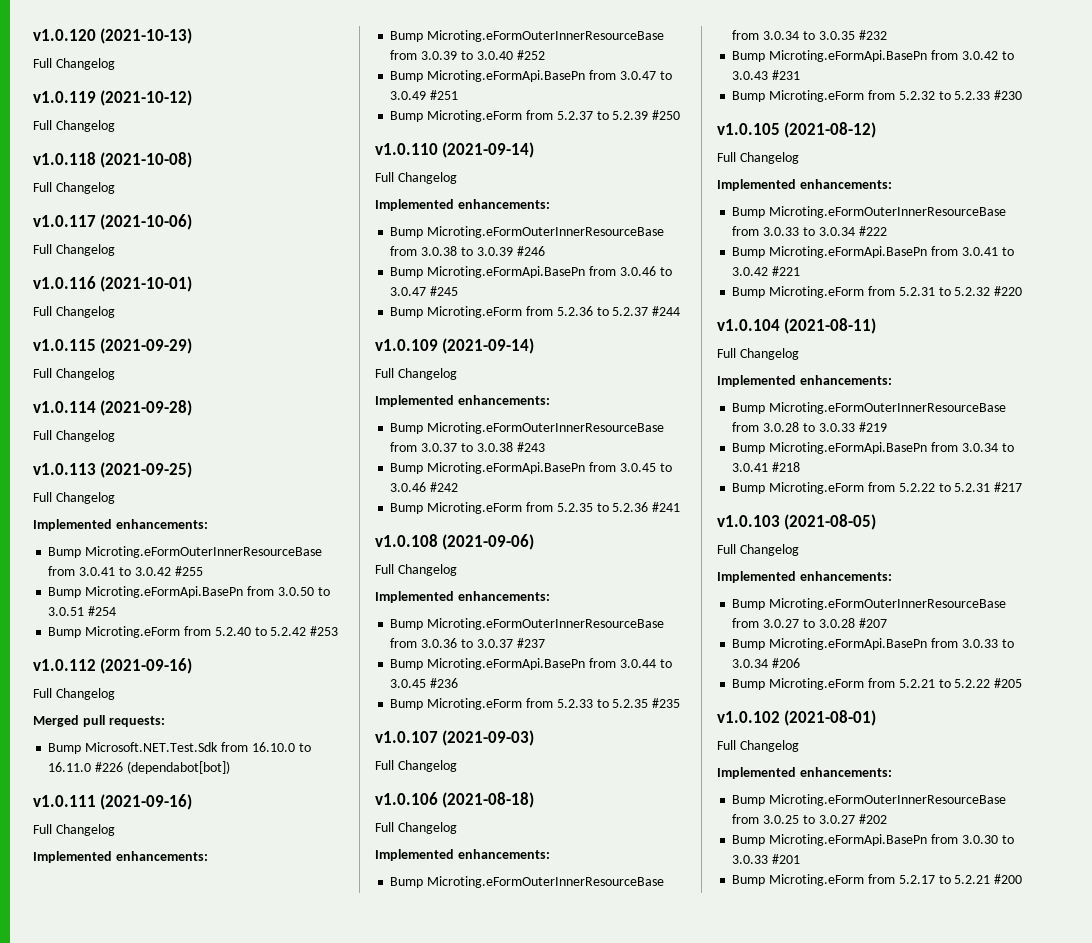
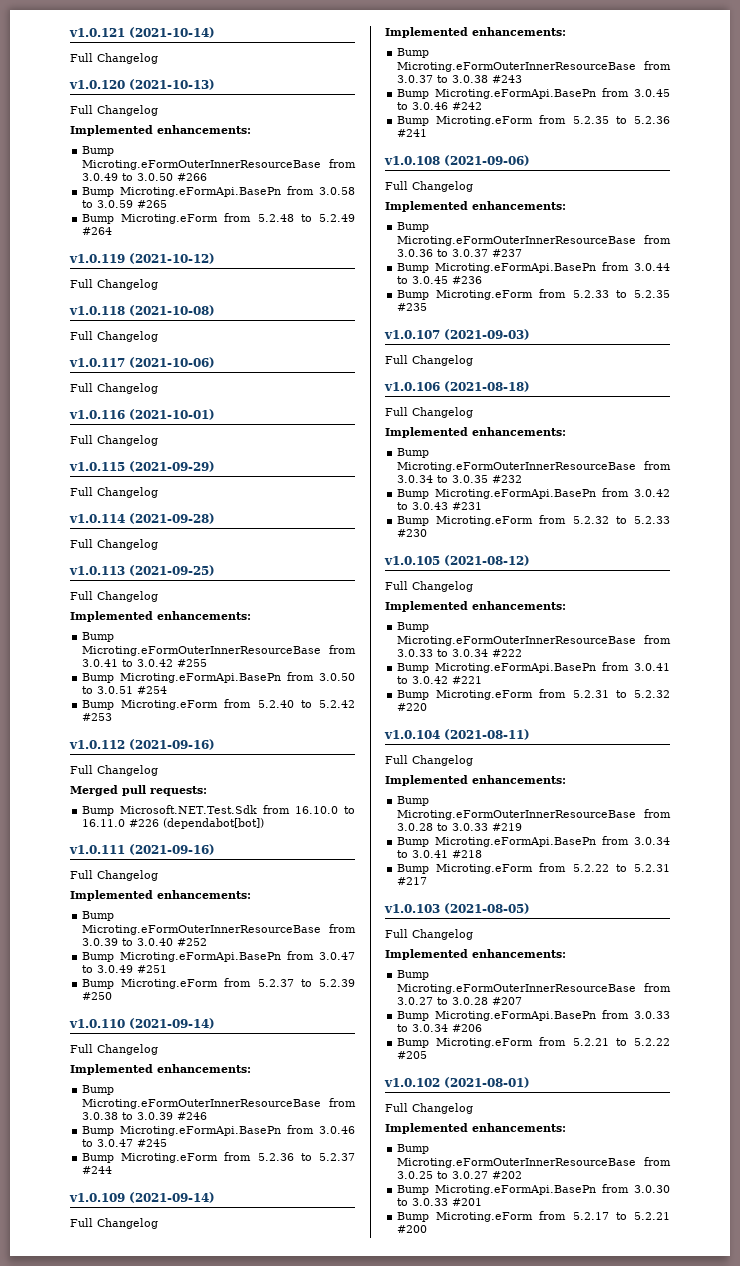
(33, 35) none -> [69,27,215,38] [70,53,158,64] v1.0.121 (2021-10-14) // Full Changelog //
(115, 64) none -> [70,125,251,136] [82,146,115,156] [82,159,356,170] [82,173,208,181] [82,186,355,197] [82,200,168,208] [82,213,355,224] [82,227,113,235] // Implemented enhancements: // Bump Microting.eFormOuterInnerResourceBase from 3.0.49 to 3.0.50 #266 // Bump Microting.eFormApi.BasePn from 3.0.58 to 3.0.59 #265 // Bump Microting.eForm from 5.2.48 to 5.2.49 #264

